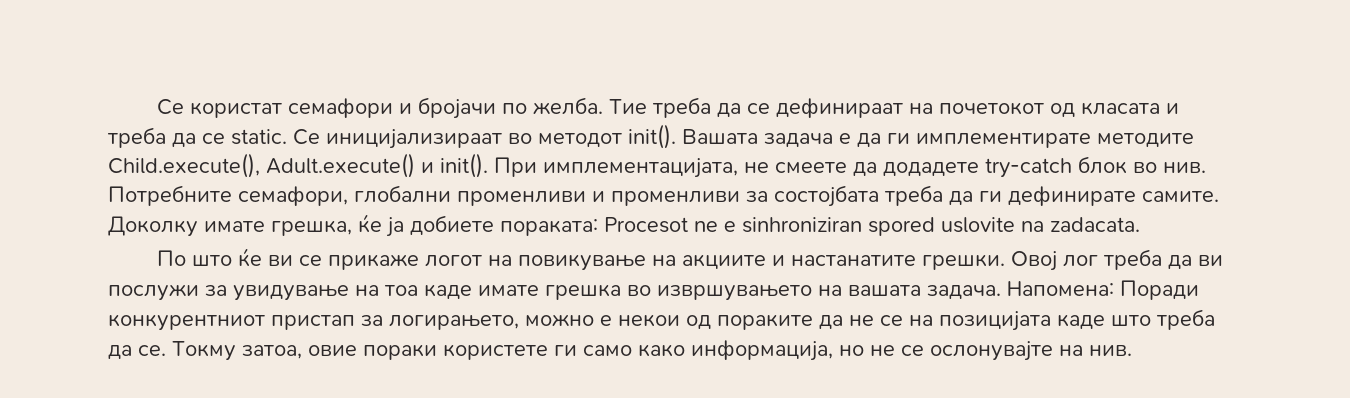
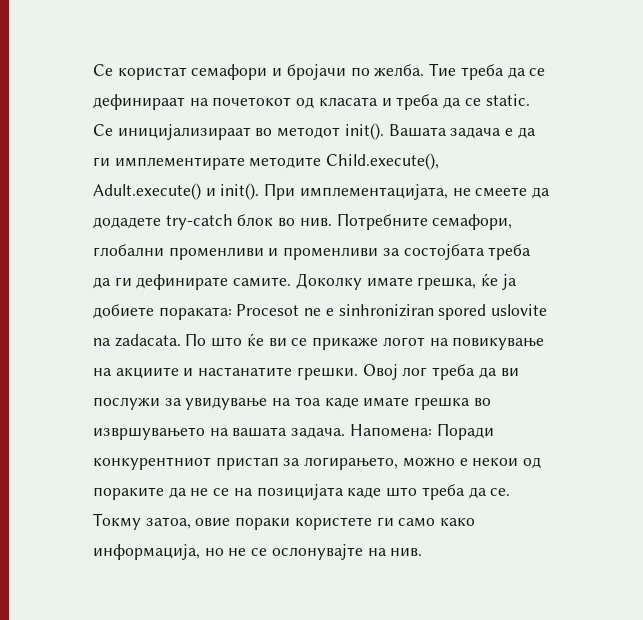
(1140, 224) // -> (181, 340) none

